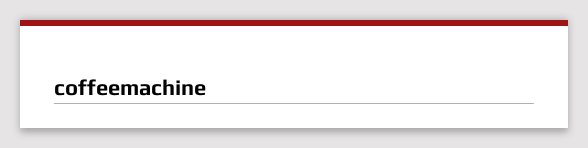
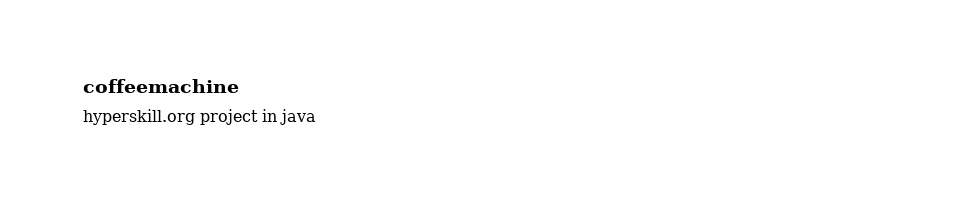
(206, 87) none -> [83,109,316,125] // hyperskill.org project in java

